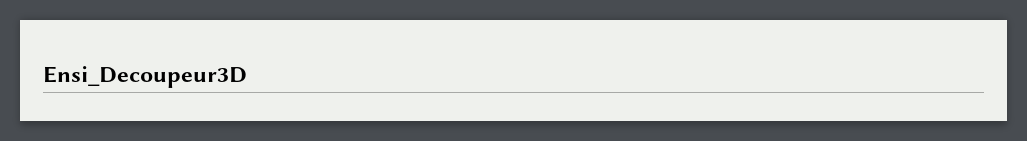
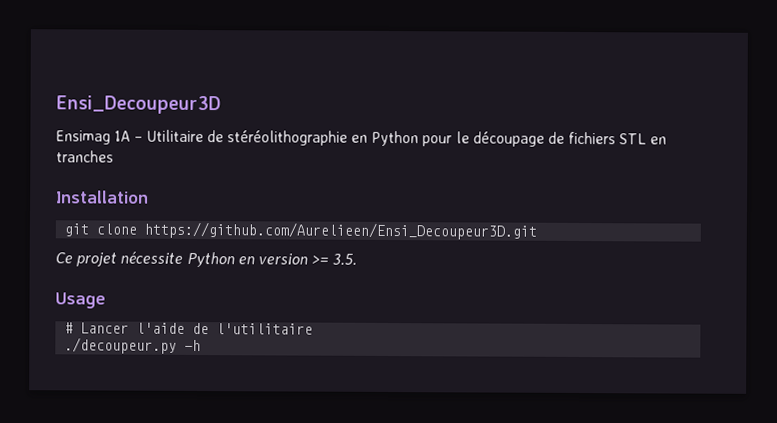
(247, 77) none -> [56,129,667,147] [56,150,114,163] [56,190,149,204] [64,221,538,240] [55,251,358,268] [55,292,106,309] [64,322,314,335] [64,337,202,354] // Ensimag 1A – Utilitaire de stéréolithographie en Python pour le découpage de fichiers STL en tranches // Installation // git clone https://github.com/Aurelieen/Ensi_Decoupeur3D.git // Ce projet nécessite Python en version >= 3.5. // Usage // # Lancer l'aide de l'utilitaire // ./decoupeur.py -h

